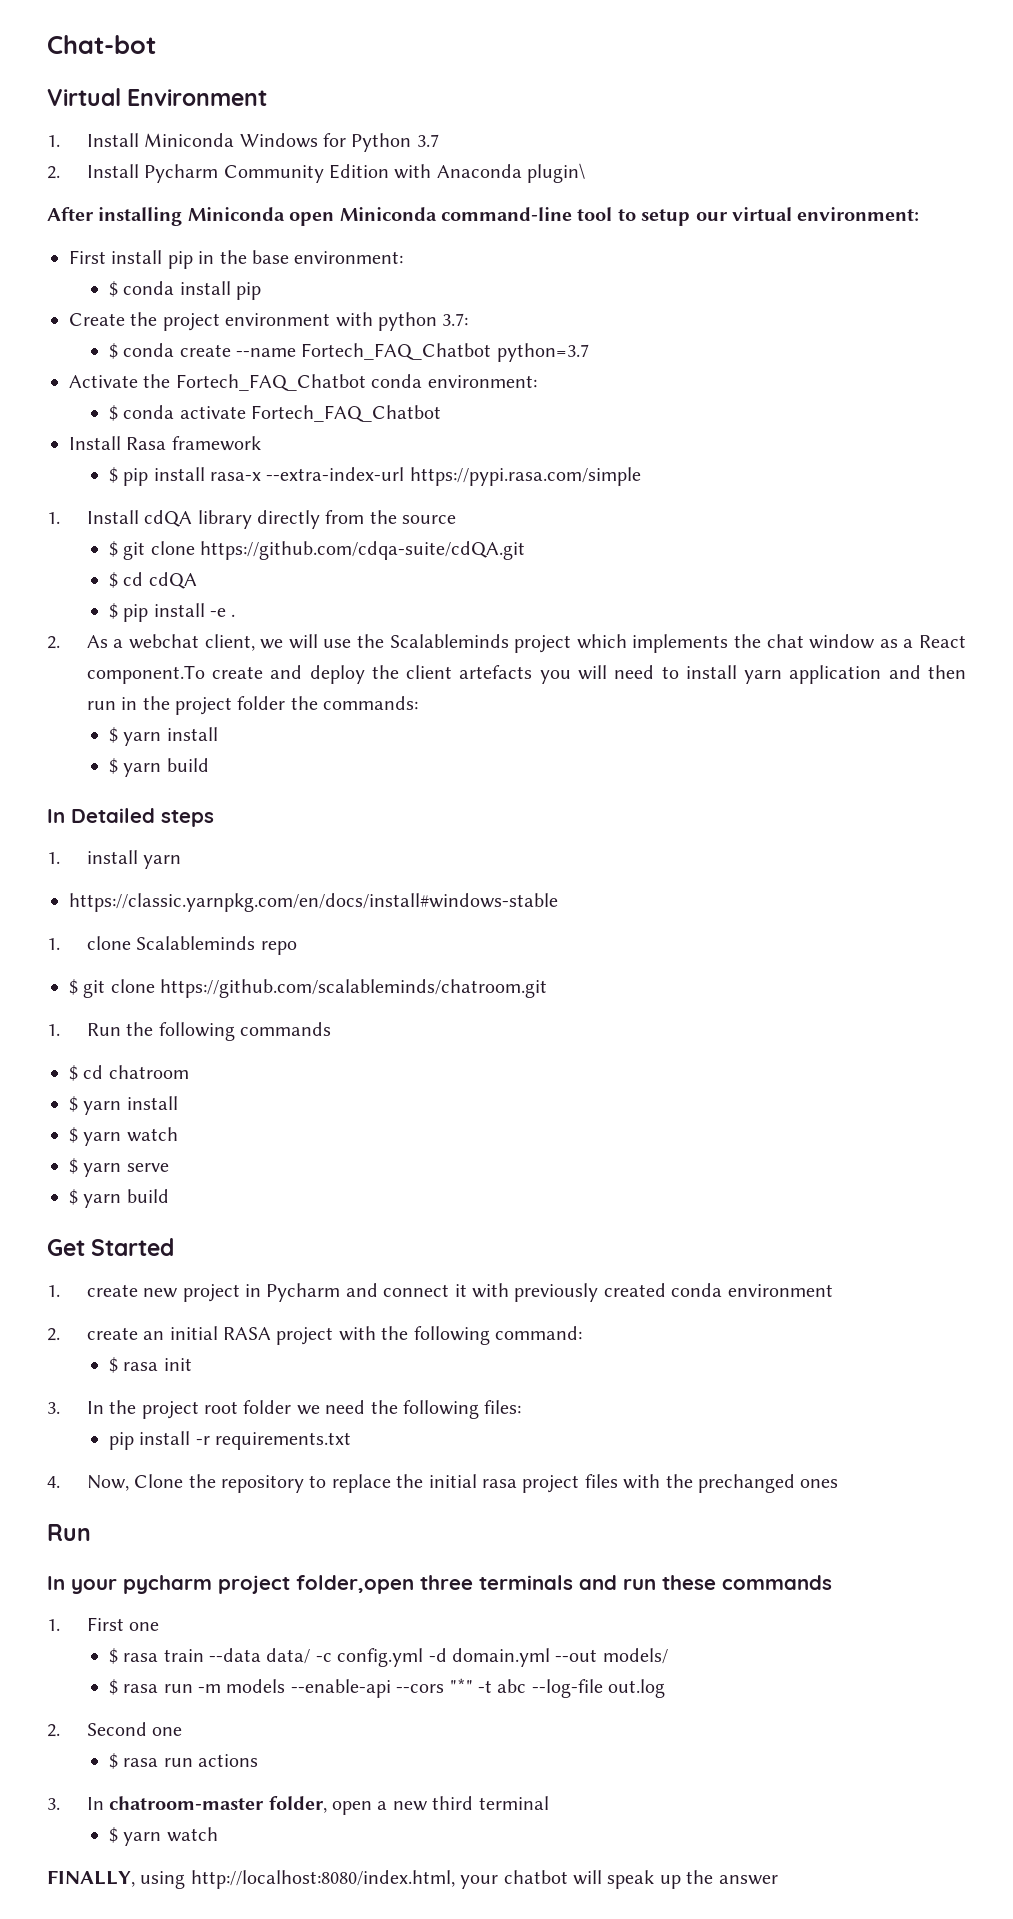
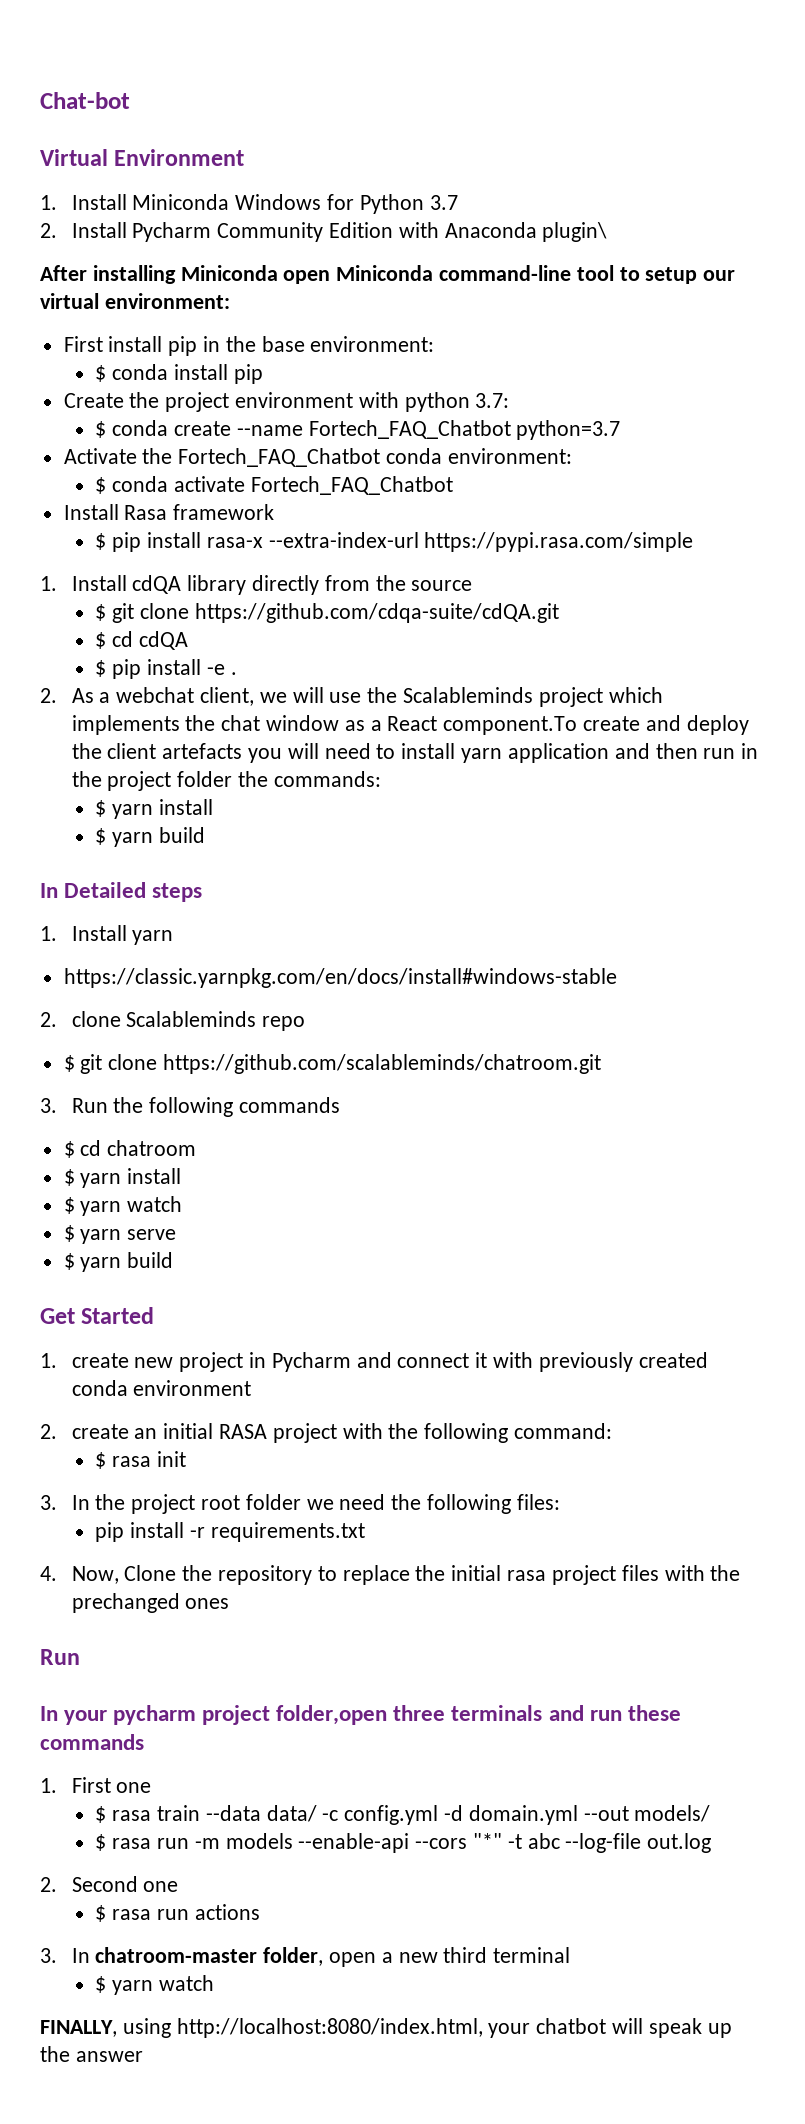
[86,850,138,864] install -> [71,925,127,941] Install
[47,938,60,950] 1. -> [40,1012,57,1027] 2.
[47,1024,60,1036] 1. -> [40,1098,57,1113] 3.

